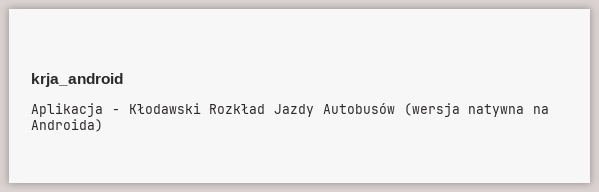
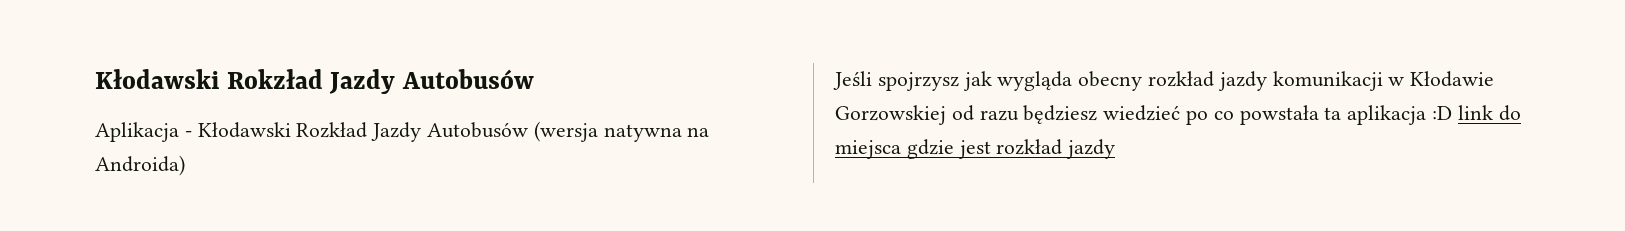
[31,73,123,87] krja_android -> [95,69,535,94] Kłodawski Rokzład Jazdy Autobusów
(103, 125) none -> [833,71,1495,91] [835,105,1521,125] [835,139,1116,159] // Jeśli spojrzysz jak wygląda obecny rozkład jazdy komunikacji w Kłodawie Gorzowskiej od razu będziesz wiedzieć po co powstała ta aplikacja :D link do miejsca gdzie jest rozkład jazdy

